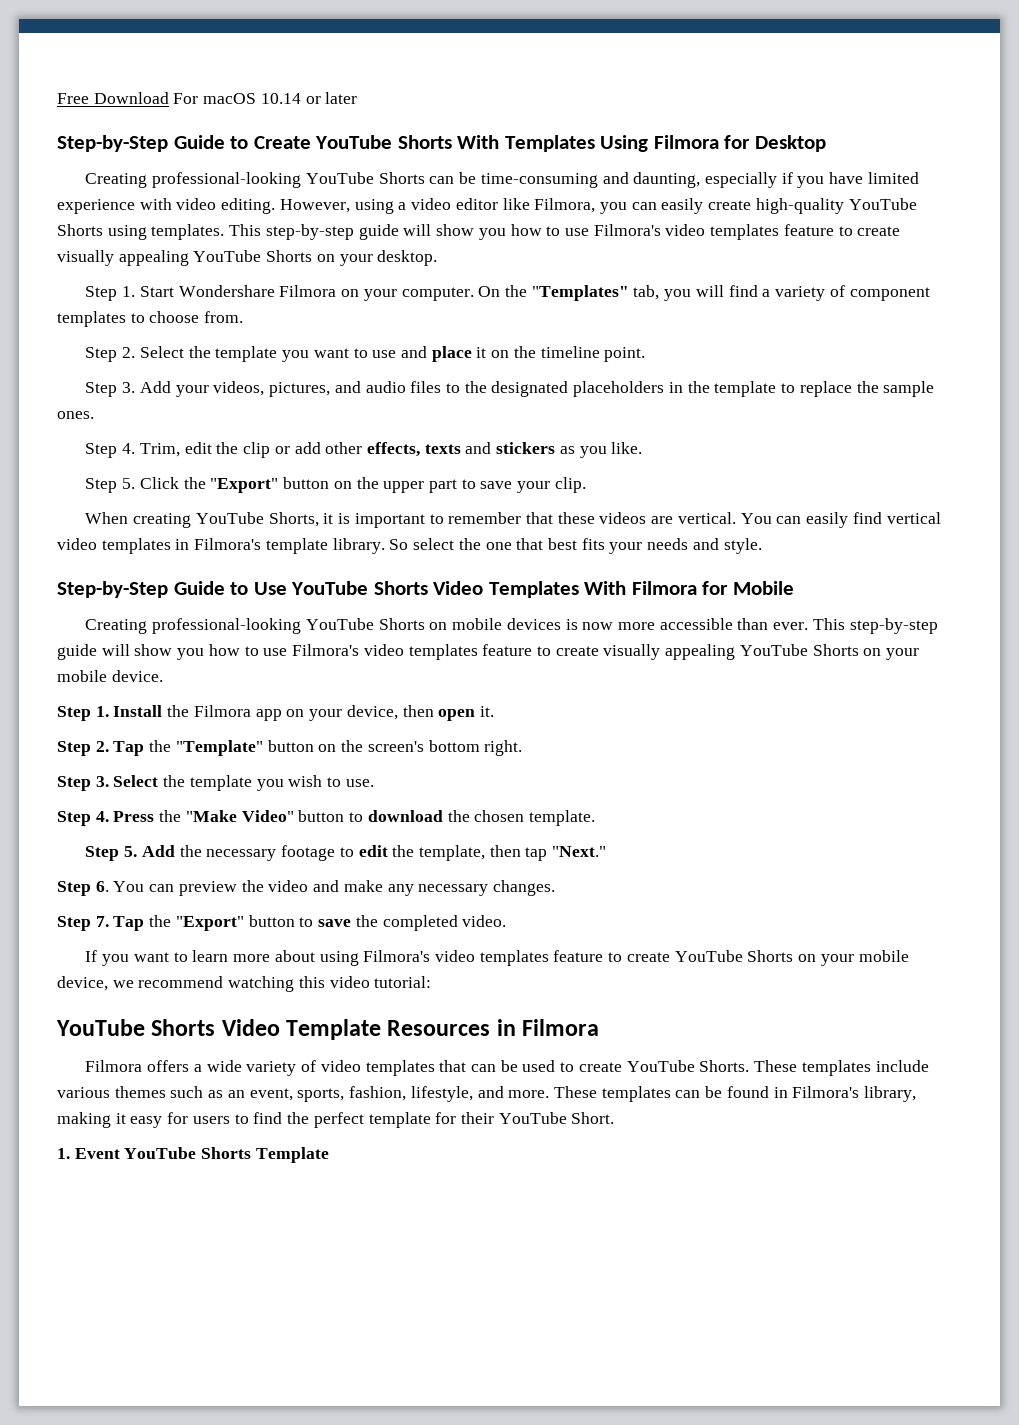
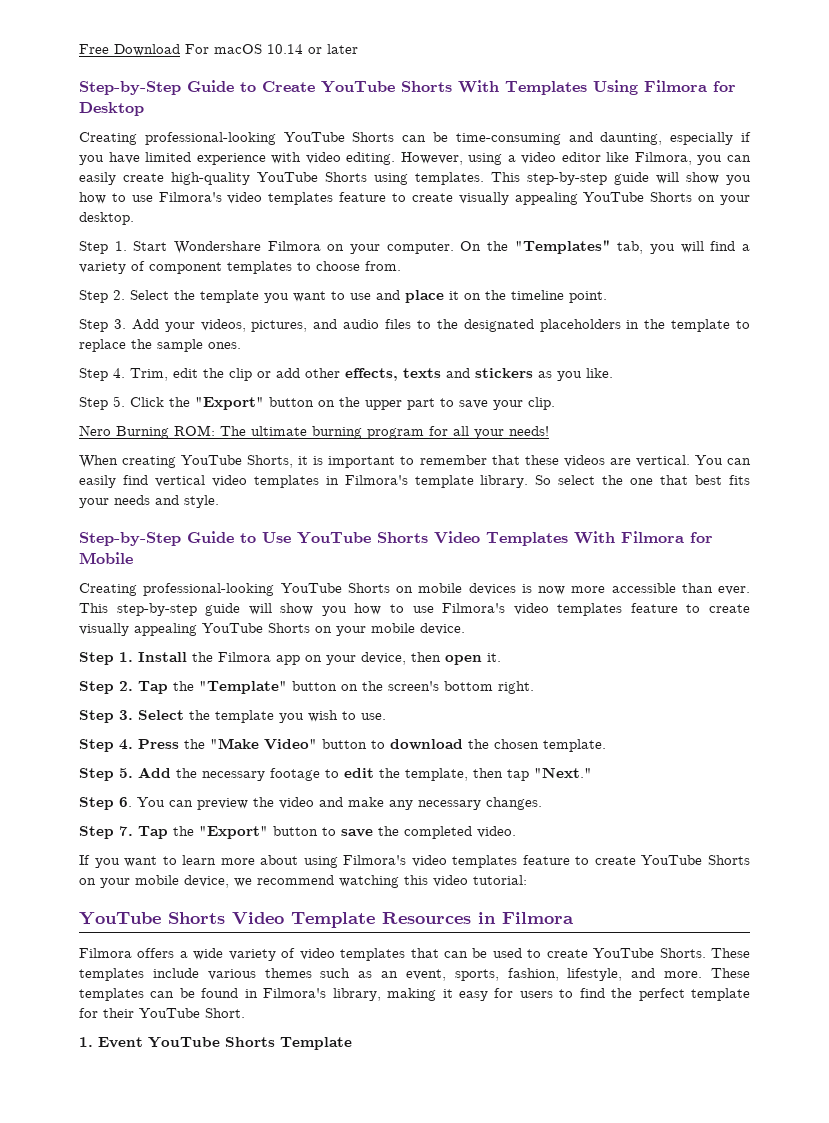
(586, 485) none -> [79,425,549,439] // Nero Burning ROM: The ultimate burning program for all your needs!

